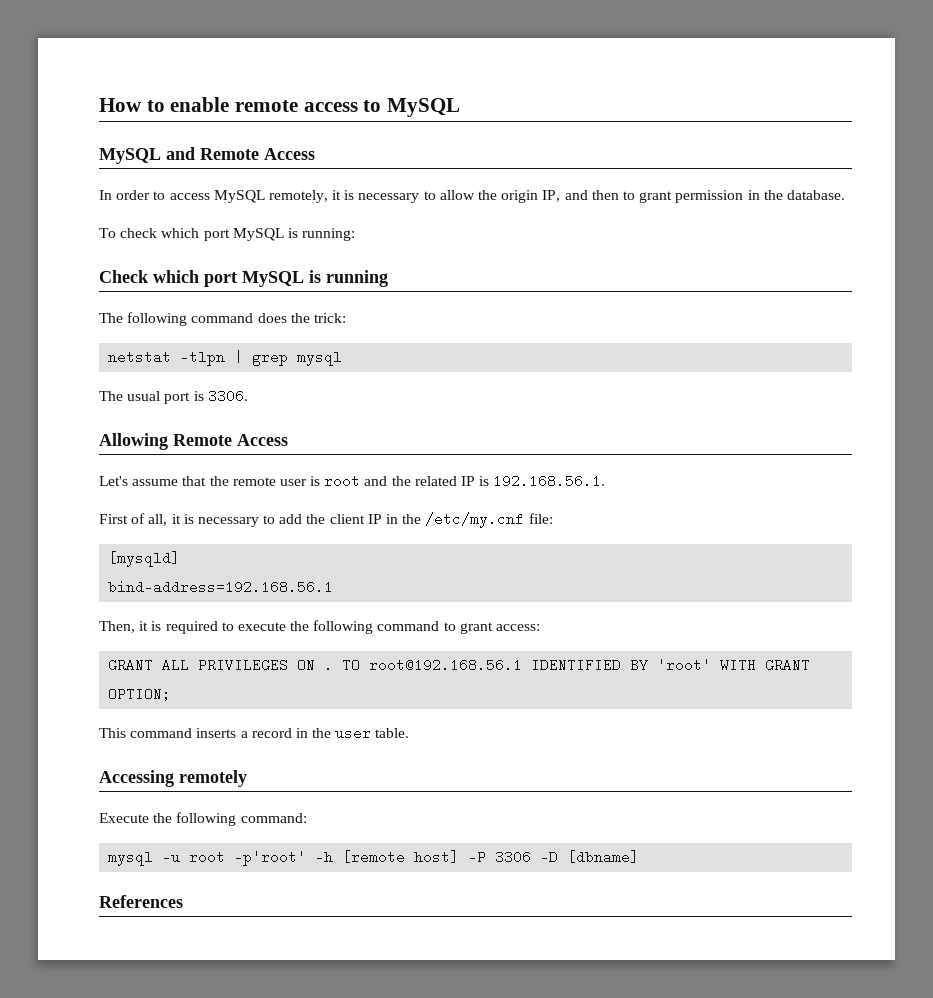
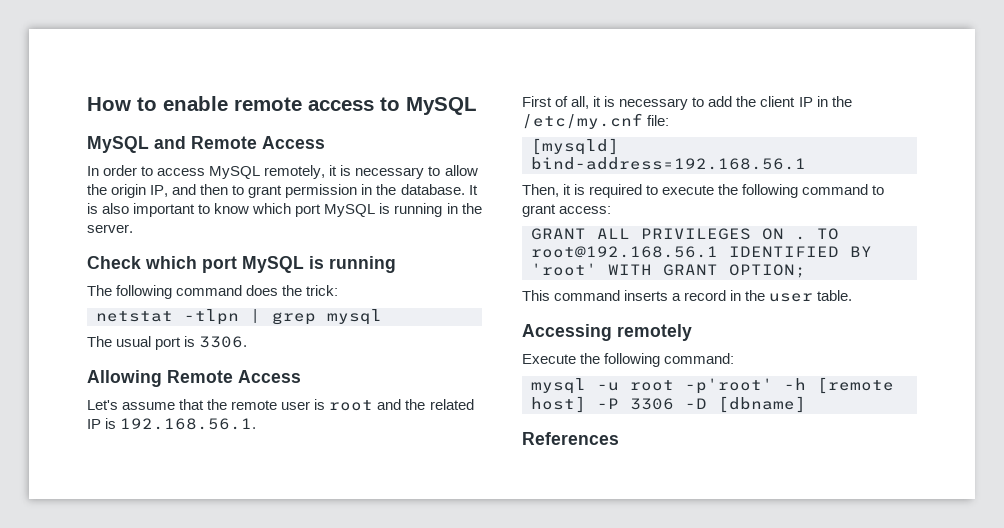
[99,228,356,241] // To check which port MySQL is running: -> [468,185,478,195] [87,203,482,217] [87,224,133,233] It is also important to know which port MySQL is running in the server.

